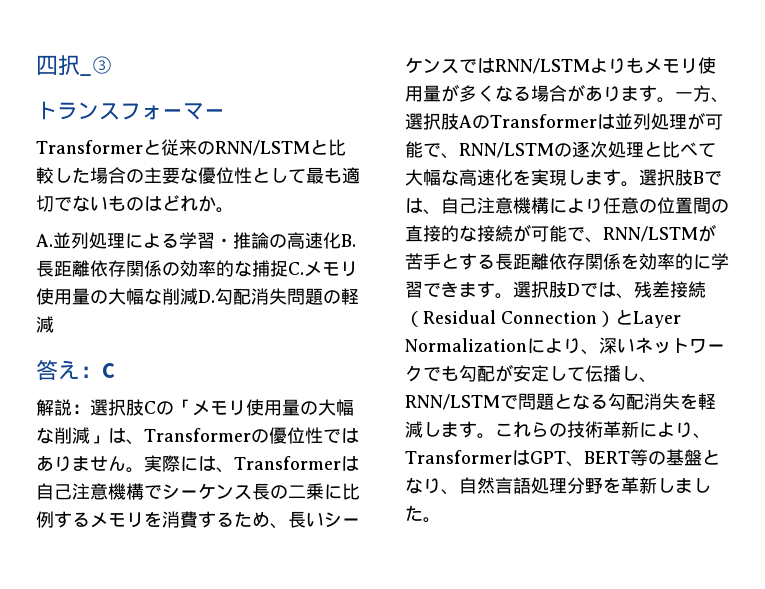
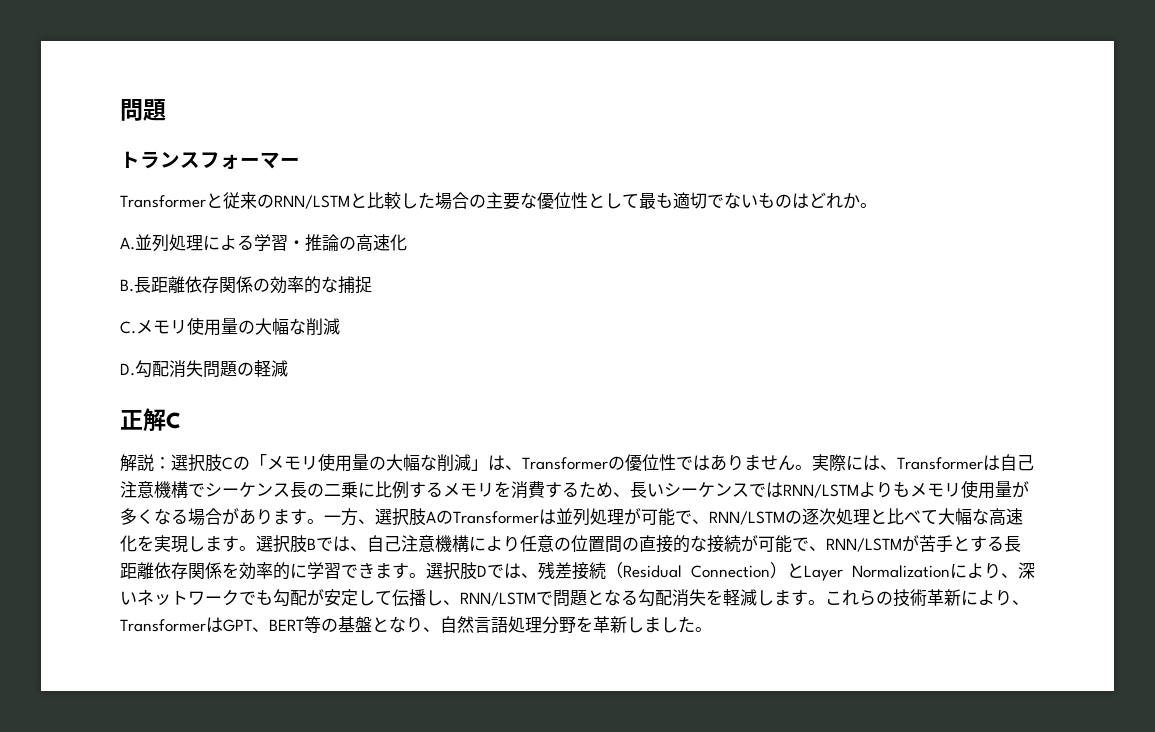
[36,55,113,76] 四択_③ -> [120,99,166,121] 問題
(341, 240) none -> (407, 242) //
(288, 268) none -> (372, 284) //
(198, 296) none -> (340, 326) //
[36,360,102,381] 答え： -> [120,408,166,432] 正解

